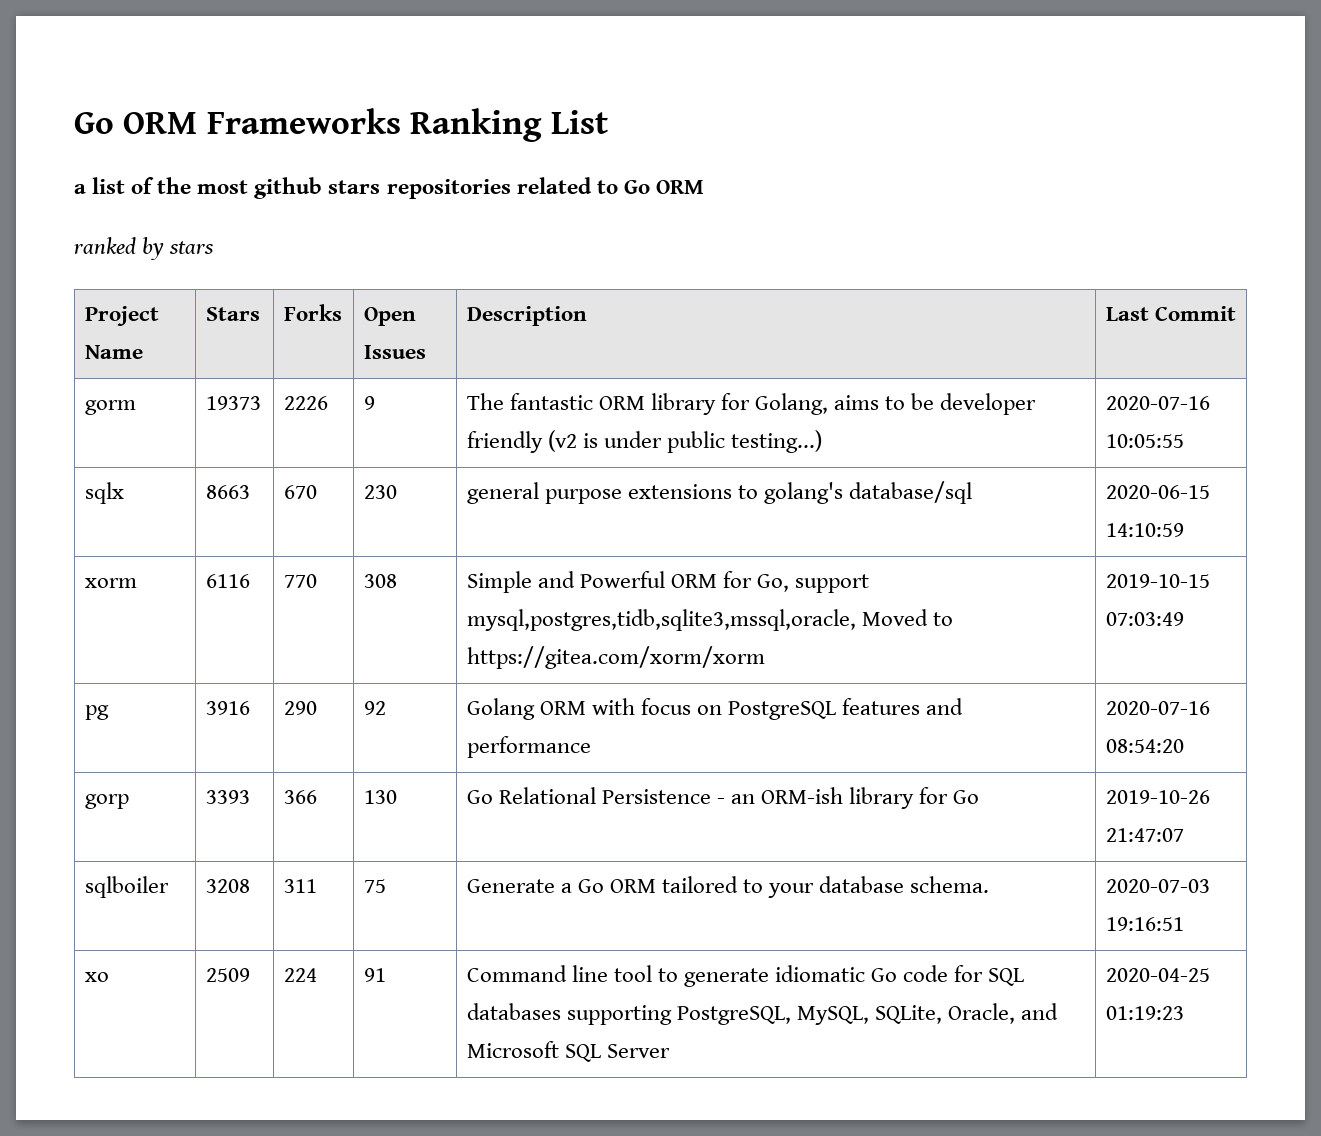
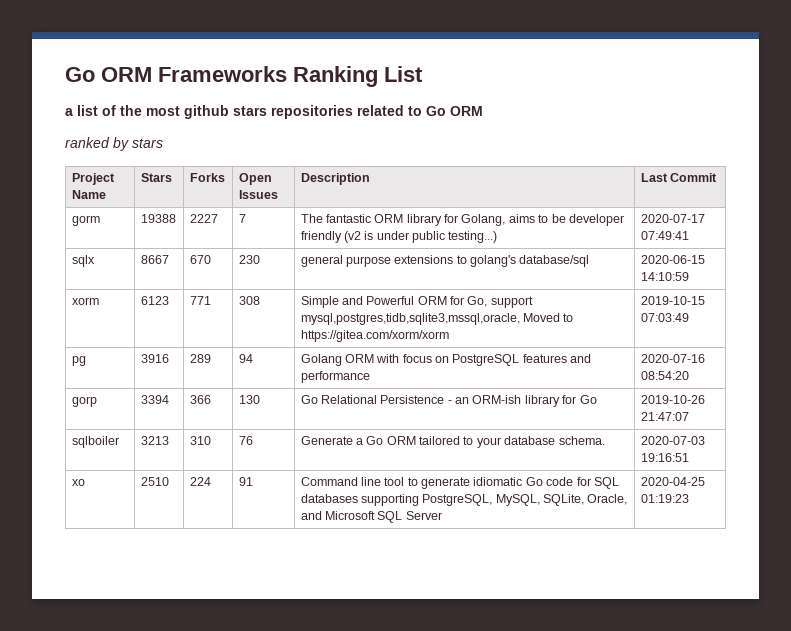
[205,396,261,410] [283,396,328,410] [363,396,375,410] 19373 | 2226 | 9 -> [140,214,176,223] [189,214,218,223] [238,214,246,223] 19388 | 2227 | 7
[1105,396,1210,410] [1105,434,1184,448] 2020-07-16 10:05:55 -> [640,214,705,223] [640,231,689,240] 2020-07-17 07:49:41
[205,485,250,499] 8663 -> [140,255,169,264] 8667
[205,574,250,588] [283,574,317,588] 6116 | 770 -> [140,296,169,305] [189,296,211,305] 6123 | 771
[283,701,317,715] [363,701,386,715] 290 | 92 -> [189,354,211,363] [238,354,253,363] 289 | 94
[205,790,250,804] 3393 -> [140,395,169,404] 3394
[205,879,250,893] [283,879,317,893] [363,879,386,893] 3208 | 311 | 75 -> [140,436,169,445] [189,436,211,445] [238,436,253,445] 3213 | 310 | 76
[205,968,250,982] 2509 -> [140,477,169,486] 2510

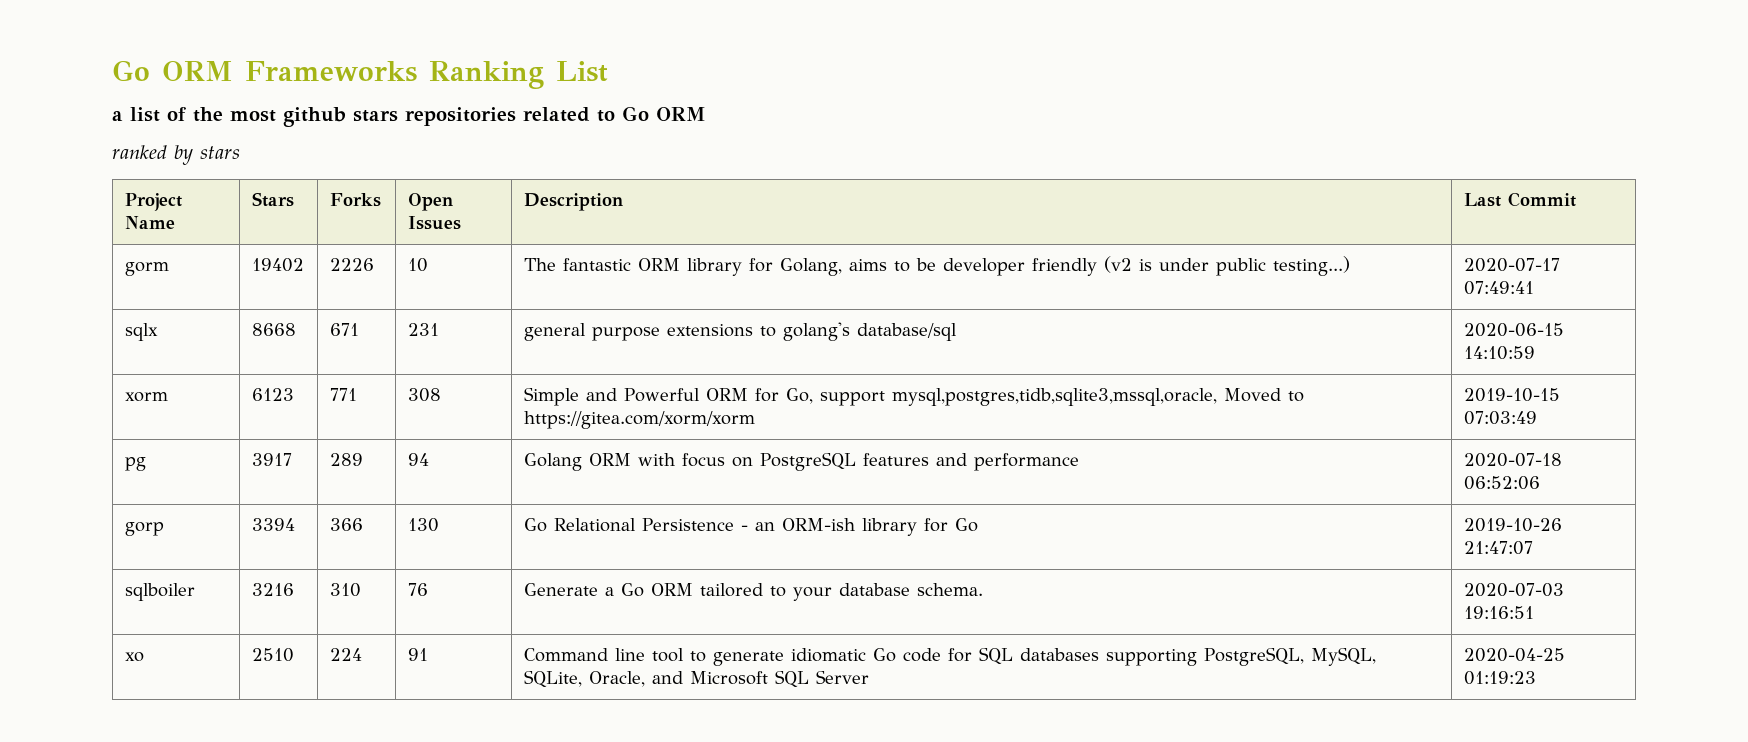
[140,214,176,223] [189,214,218,223] [238,214,246,223] 19388 | 2227 | 7 -> [251,258,304,272] [329,258,374,271] [407,258,428,272] 19402 | 2226 | 10
[140,255,169,264] [189,255,211,264] [238,255,260,264] 8667 | 670 | 230 -> [251,323,296,336] [329,323,359,336] [407,323,439,336] 8668 | 671 | 231
[140,354,169,363] 3916 -> [251,453,292,466] 3917
[640,354,705,363] [640,371,689,380] 2020-07-16 08:54:20 -> [1463,453,1562,467] [1463,476,1540,490] 2020-07-18 06:52:06
[140,436,169,445] 3213 -> [251,583,294,596] 3216

